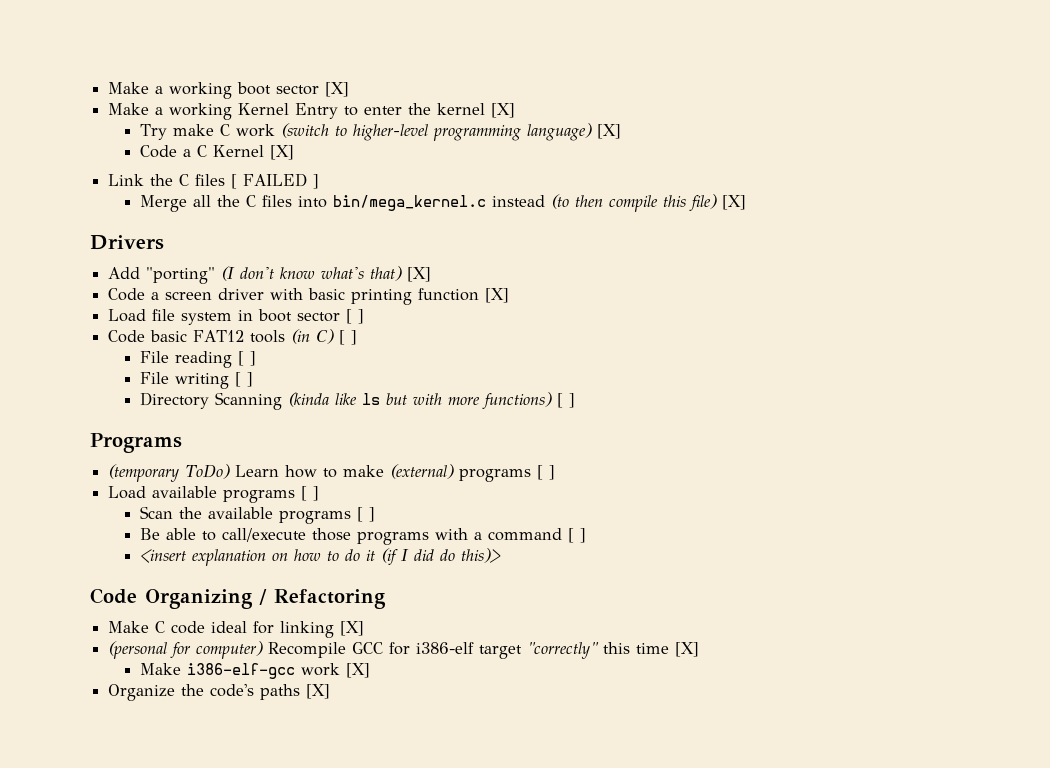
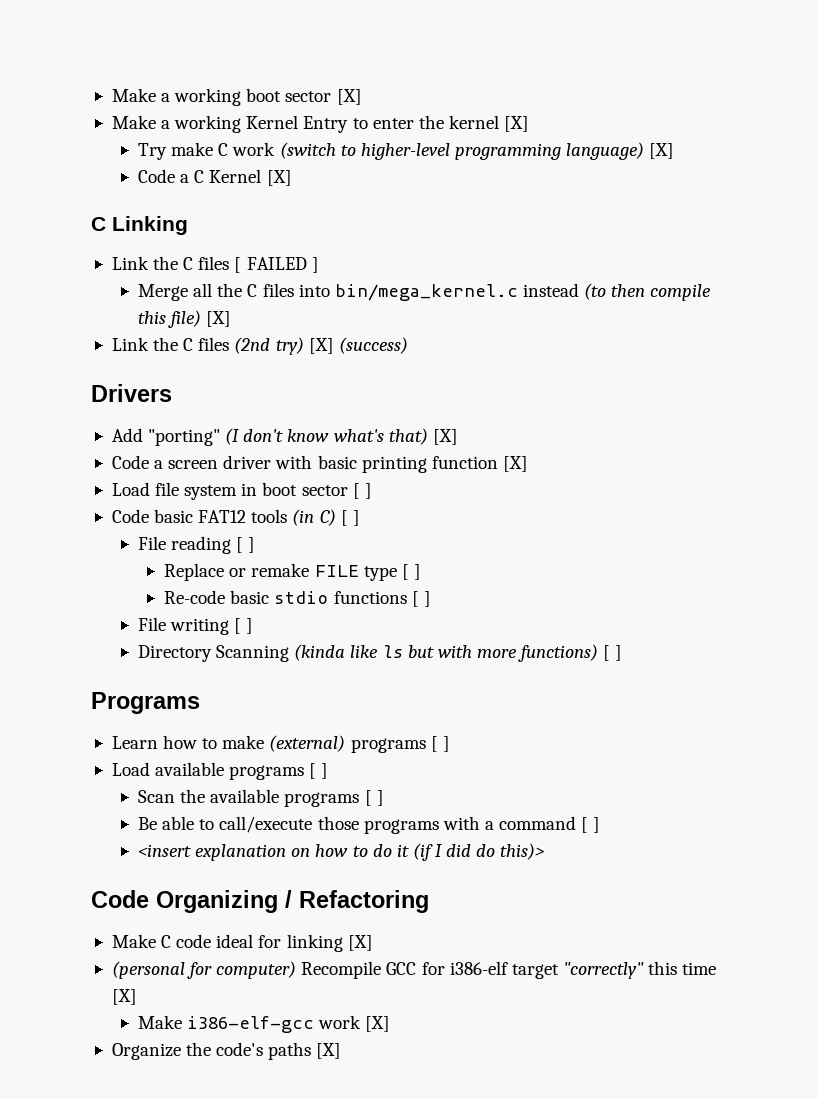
(294, 152) none -> [91,216,188,235] // C Linking
(746, 202) none -> [111,337,408,355] // Link the C files (2nd try) [X] (success)
(256, 358) none -> [164,563,421,581] [164,590,431,607] // Replace or remake FILE type [ ] // Re-code basic stdio functions [ ]
[108,464,231,482] (temporary ToDo) -> (200, 703) none

